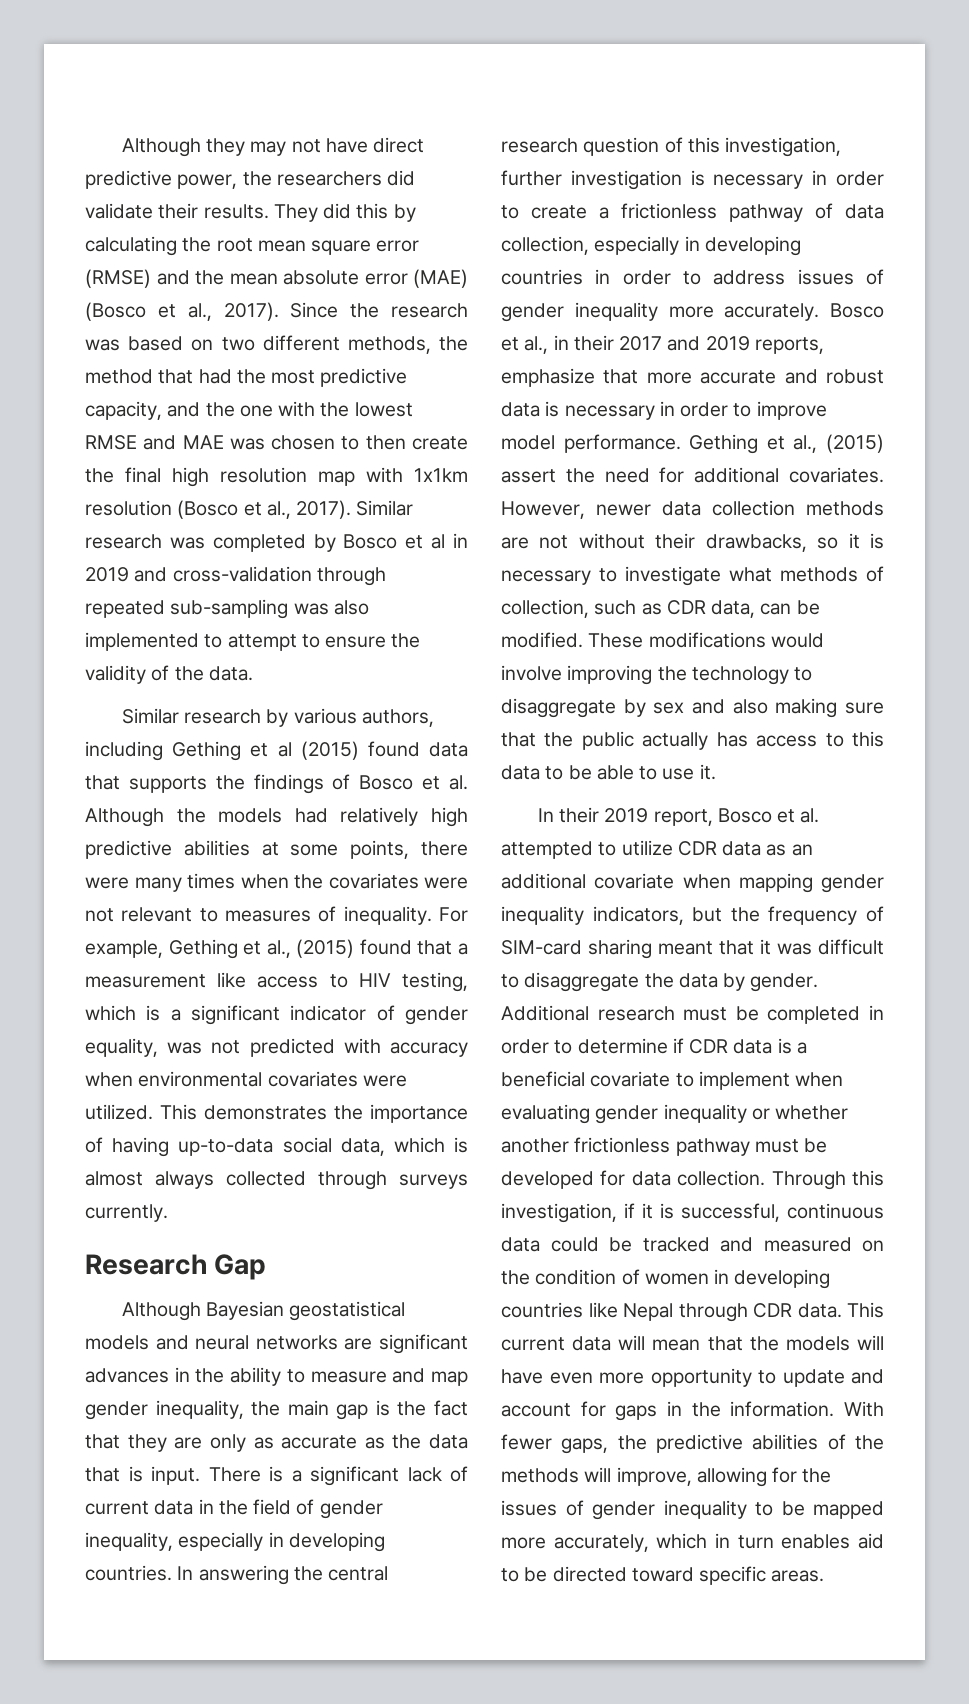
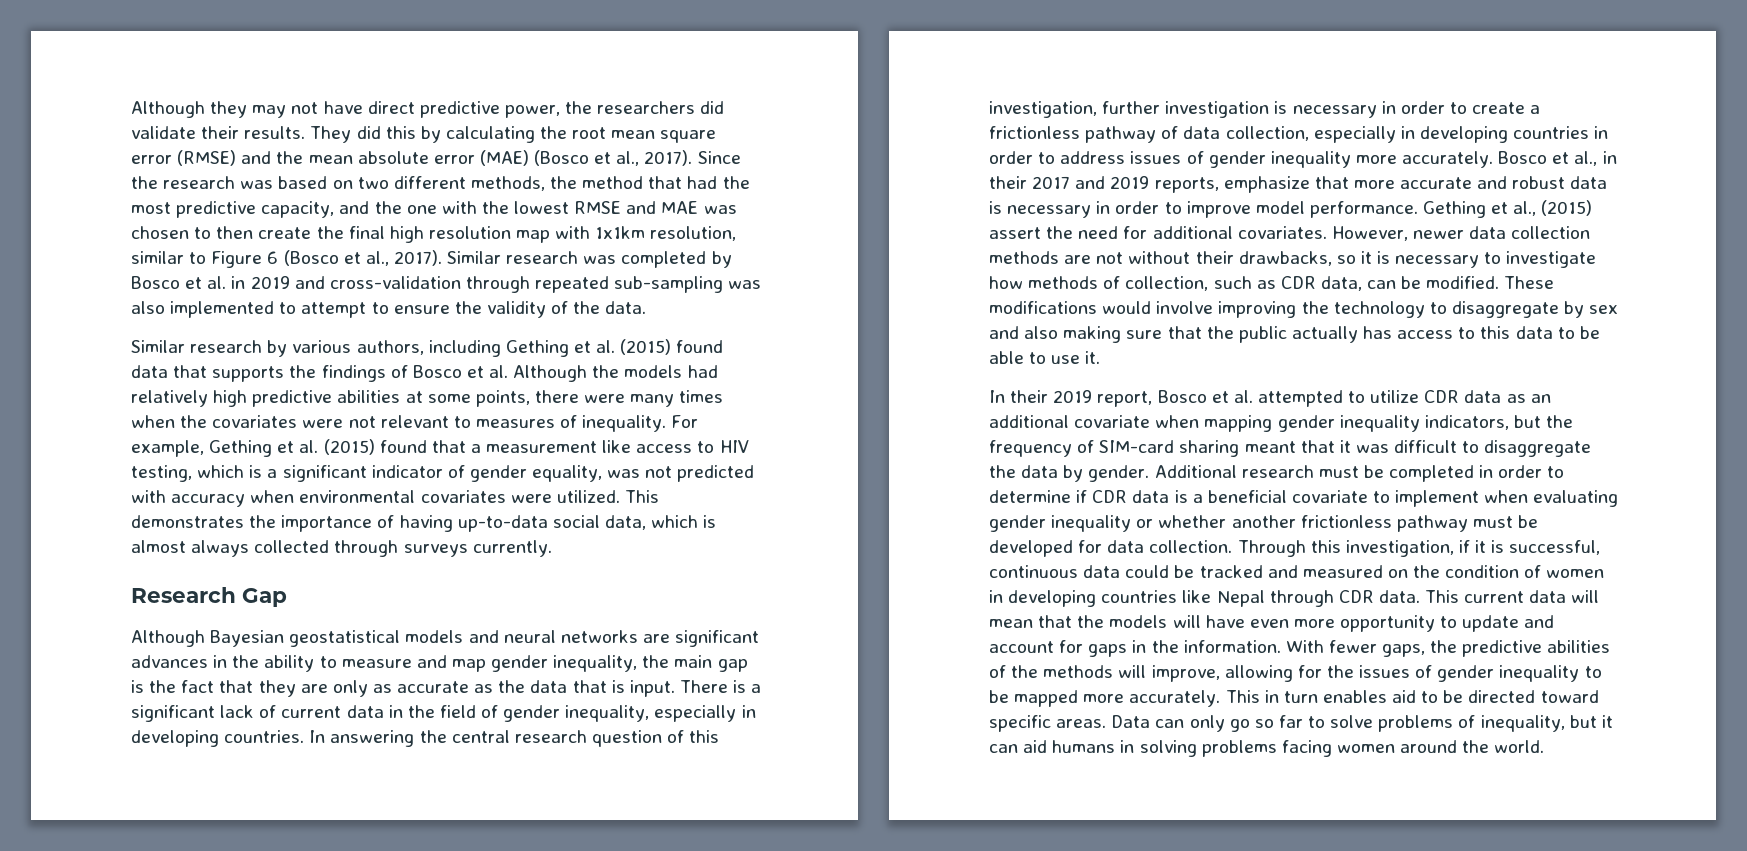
[85,500,172,516] resolution -> [650,226,737,241] [131,251,279,268] resolution, similar to Figure 6
[431,534,446,549] al -> [207,276,227,289] al.
[277,742,292,757] al -> [596,340,616,353] al.
[266,940,291,958] al., -> [299,440,319,453] al.
[729,567,772,582] what -> [989,276,1023,289] how
[553,1533,708,1552] accurately, which -> [1129,690,1260,707] accurately. This
(825, 1576) none -> [1111,715,1613,732] [989,740,1545,757] Data can only go so far to solve problems of inequality, but it can aid humans in solving problems facing women around the world.

